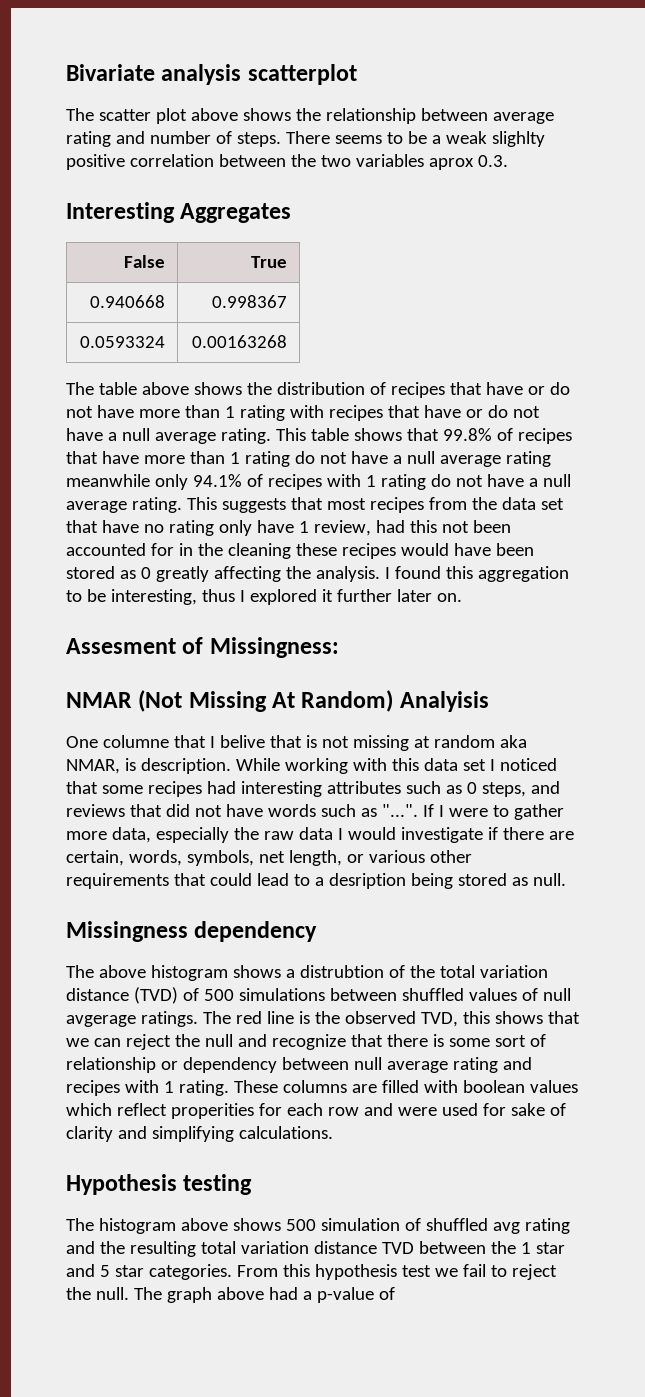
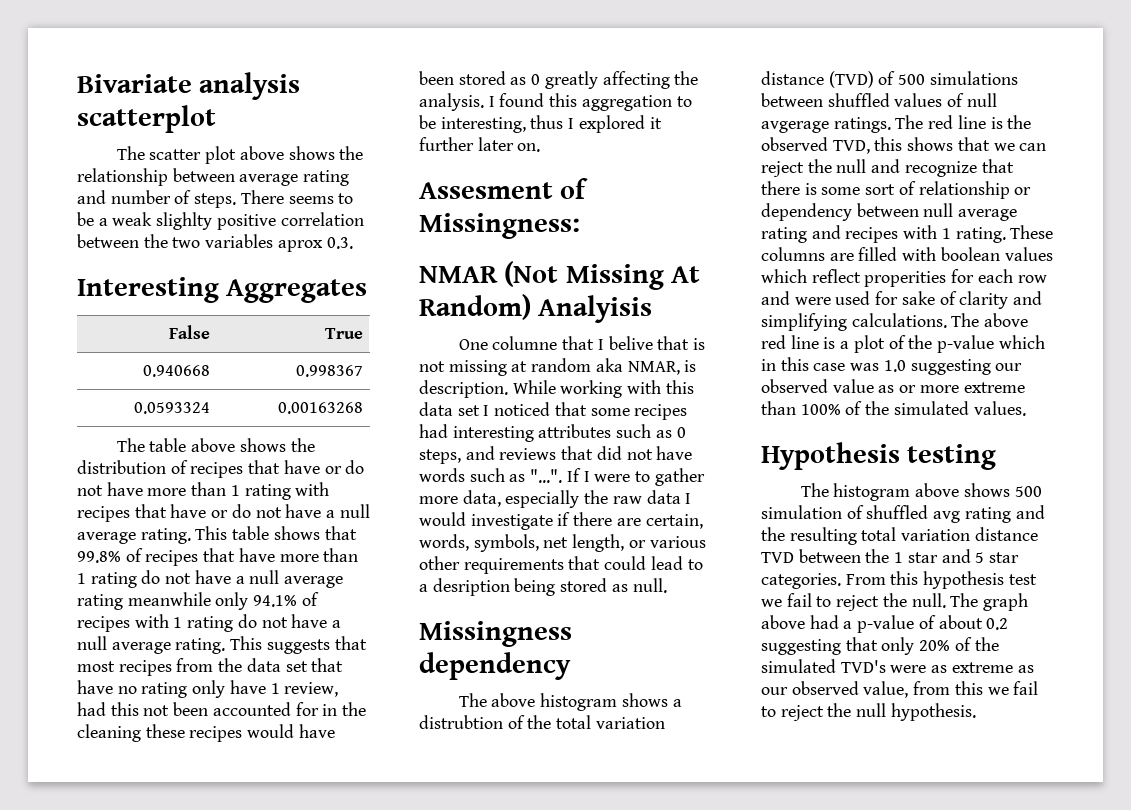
(333, 1132) none -> [951,313,1029,327] [761,335,1045,353] [761,357,1023,375] [761,379,1025,393] [761,401,1026,416] The above red line is a plot of the p-value which in this case was 1.0 suggesting our observed value as or more extreme than 100% of the simulated values.
(395, 1293) none -> [938,615,1009,630] [761,637,999,655] [761,659,1034,673] [761,681,1039,698] [761,703,976,721] about 0.2 suggesting that only 20% of the simulated TVD's were as extreme as our observed value, from this we fail to reject the null hypothesis.

